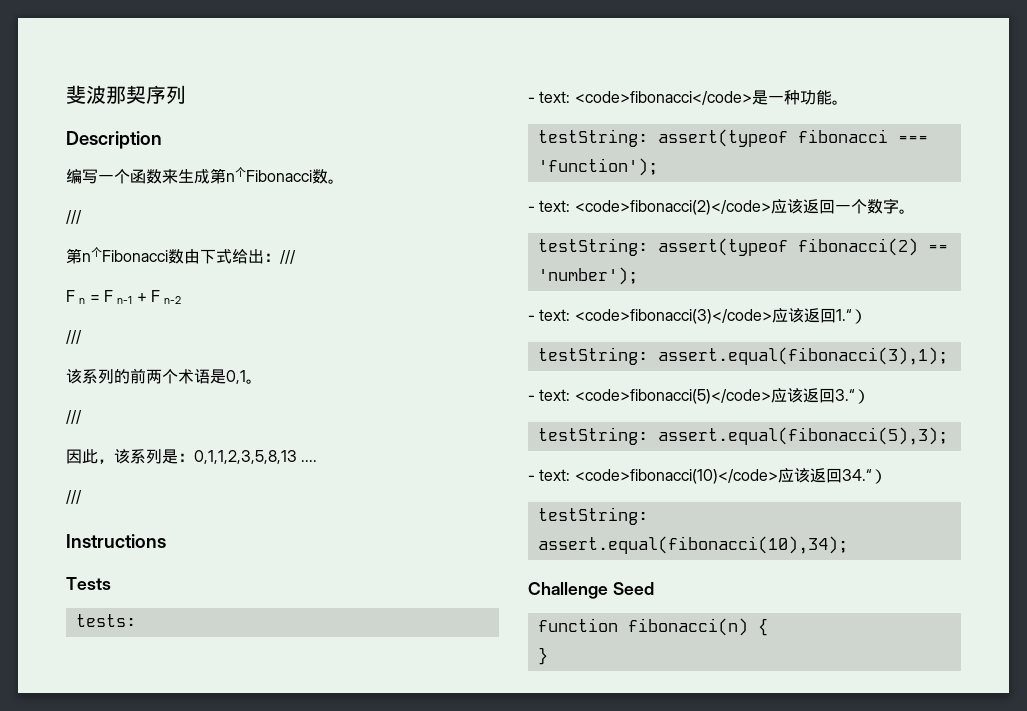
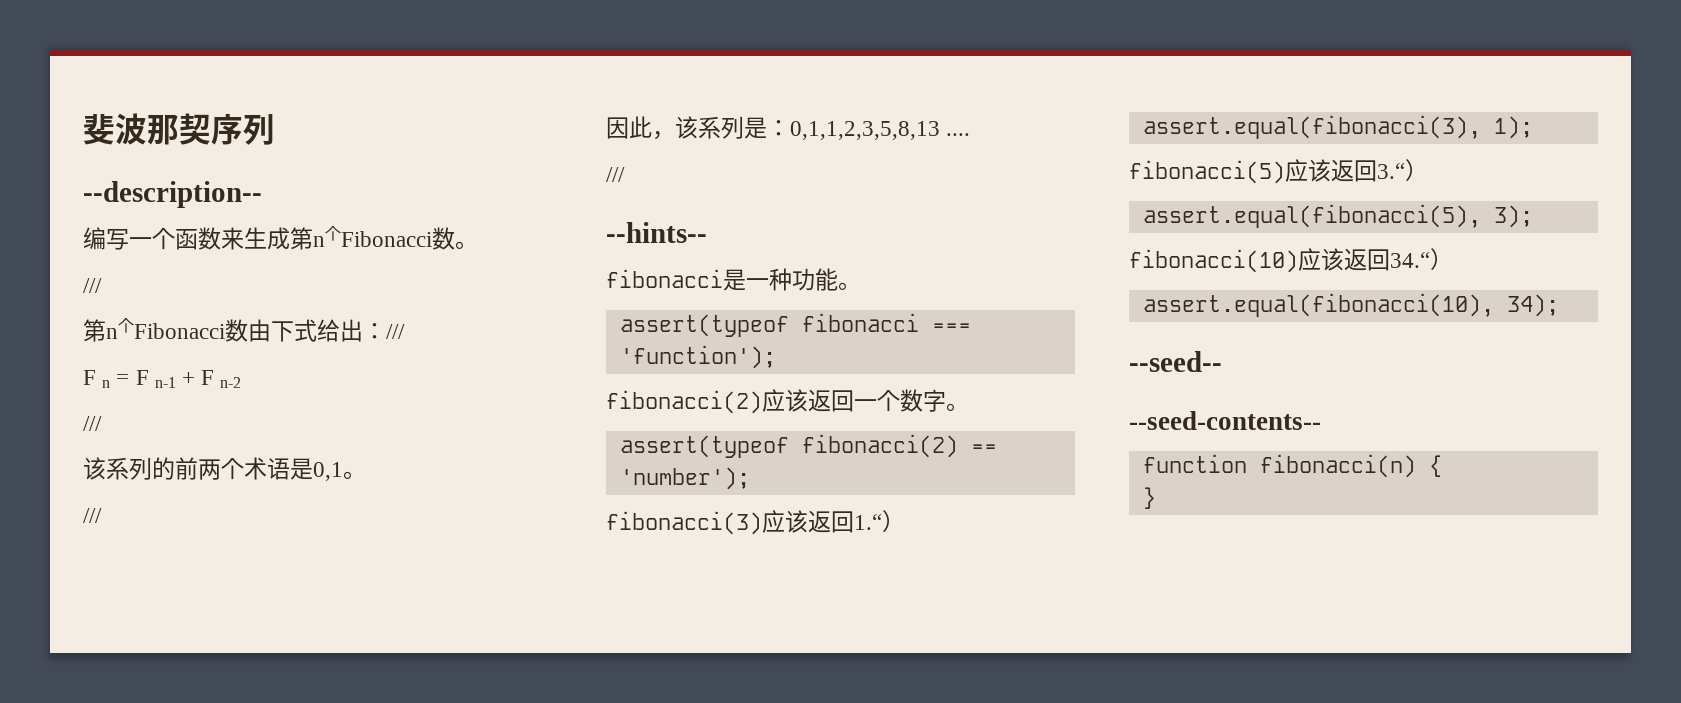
[66,131,162,149] Description -> [83,181,262,208] --description--
[66,534,166,548] [66,577,111,590] [75,614,136,627] [528,91,752,105] Instructions // Tests // tests: // - text: <code>fibonacci</code> -> [606,222,707,243] [606,269,723,288] --hints-- // fibonacci
[537,129,648,147] testString: -> (861, 286) none
[528,200,771,215] - text: <code>fibonacci(2)</code> -> [606,390,762,414] fibonacci(2)
[537,238,648,256] testString: -> (969, 407) none
[528,309,772,324] - text: <code>fibonacci(3)</code> -> [606,511,762,535] fibonacci(3)
[537,347,948,365] [528,389,771,404] testString: assert.equal(fibonacci(3),1); // - text: <code>fibonacci(5)</code> -> [1142,115,1533,139] [1129,160,1285,184] assert.equal(fibonacci(3), 1); // fibonacci(5)
[537,427,948,445] [528,469,778,484] testString: assert.equal(fibonacci(5),3); // - text: <code>fibonacci(10)</code> -> [1142,204,1533,228] [1129,249,1298,273] assert.equal(fibonacci(5), 3); // fibonacci(10)
[537,507,648,525] [537,536,848,554] [528,582,654,599] testString: assert.equal(fibonacci(10),34); // Challenge Seed -> [1142,293,1559,317] [1129,351,1222,372] [1129,411,1321,430] assert.equal(fibonacci(10), 34); // --seed-- // --seed-contents--

